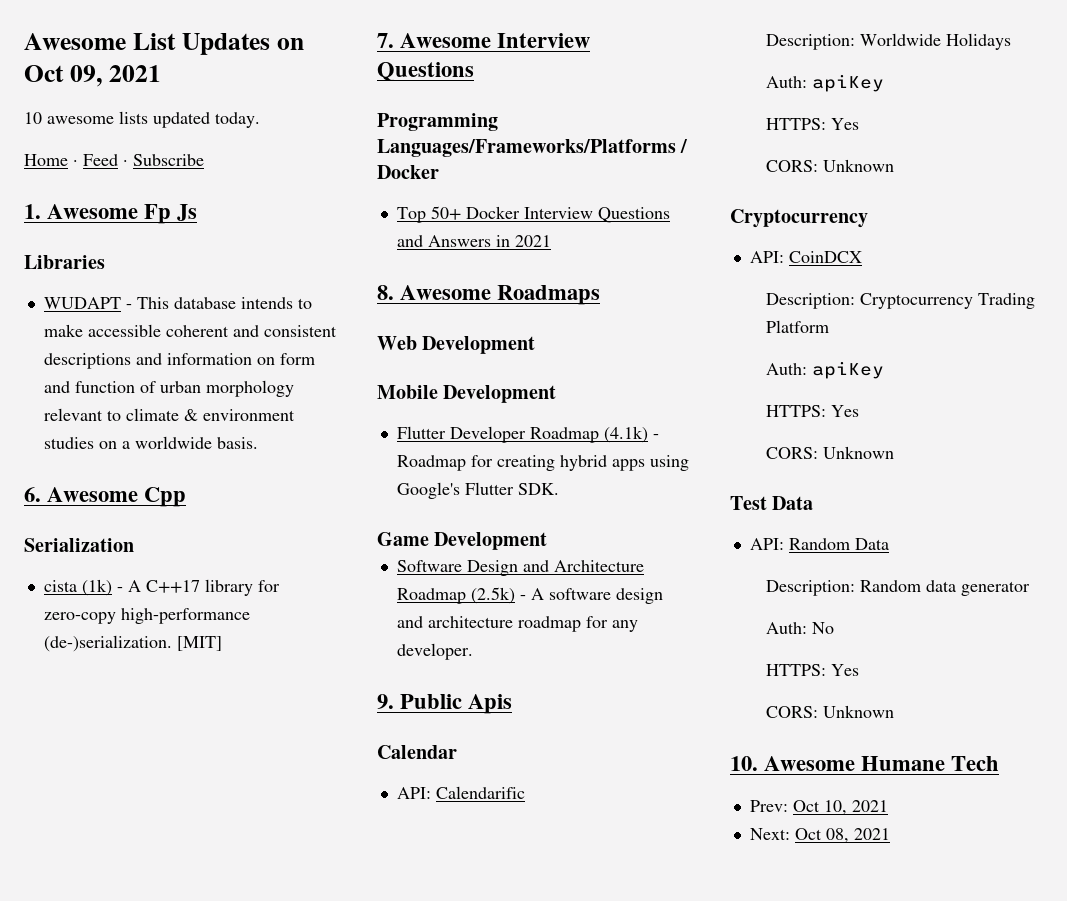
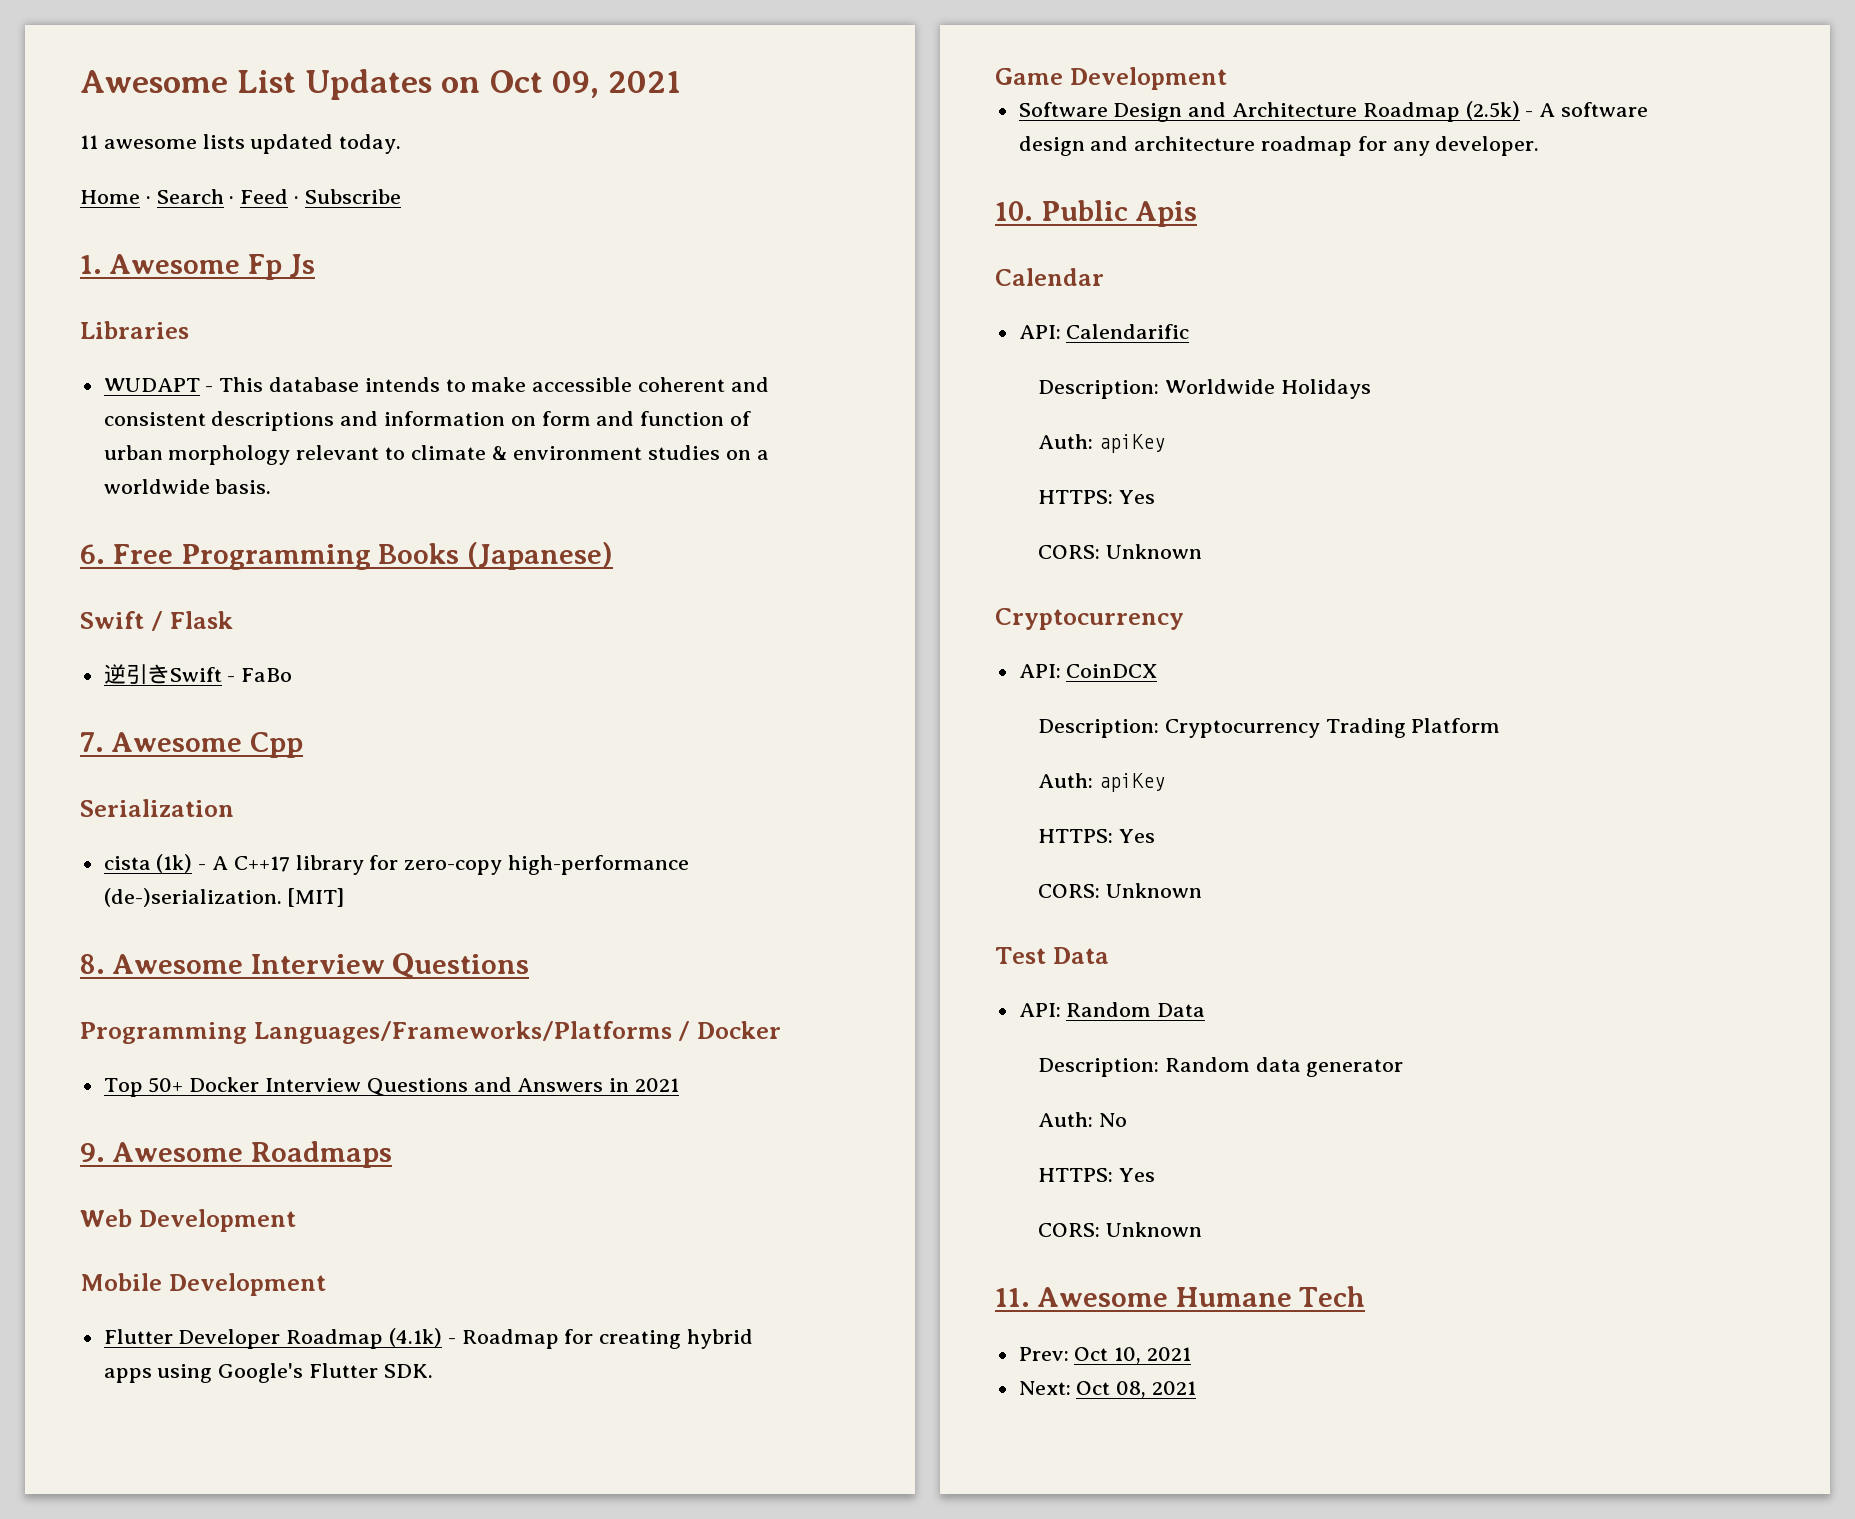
[24,112,42,124] 10 -> [80,135,98,149] 11
(78, 163) none -> [156,189,235,204] Search ·
(41, 494) none -> [112,542,614,570] [80,611,233,631] [103,664,293,684] [80,732,104,752] Free Programming Books (Japanese) // Swift / Flask // 逆引きSwift - FaBo // 7.
[377,33,394,48] 7. -> [80,954,105,974] 8.
[377,285,394,300] 8. -> [80,1143,105,1162] 9.
[377,694,394,709] 9. -> [995,201,1033,221] 10.
[730,756,758,771] 10. -> [995,1288,1030,1307] 11.

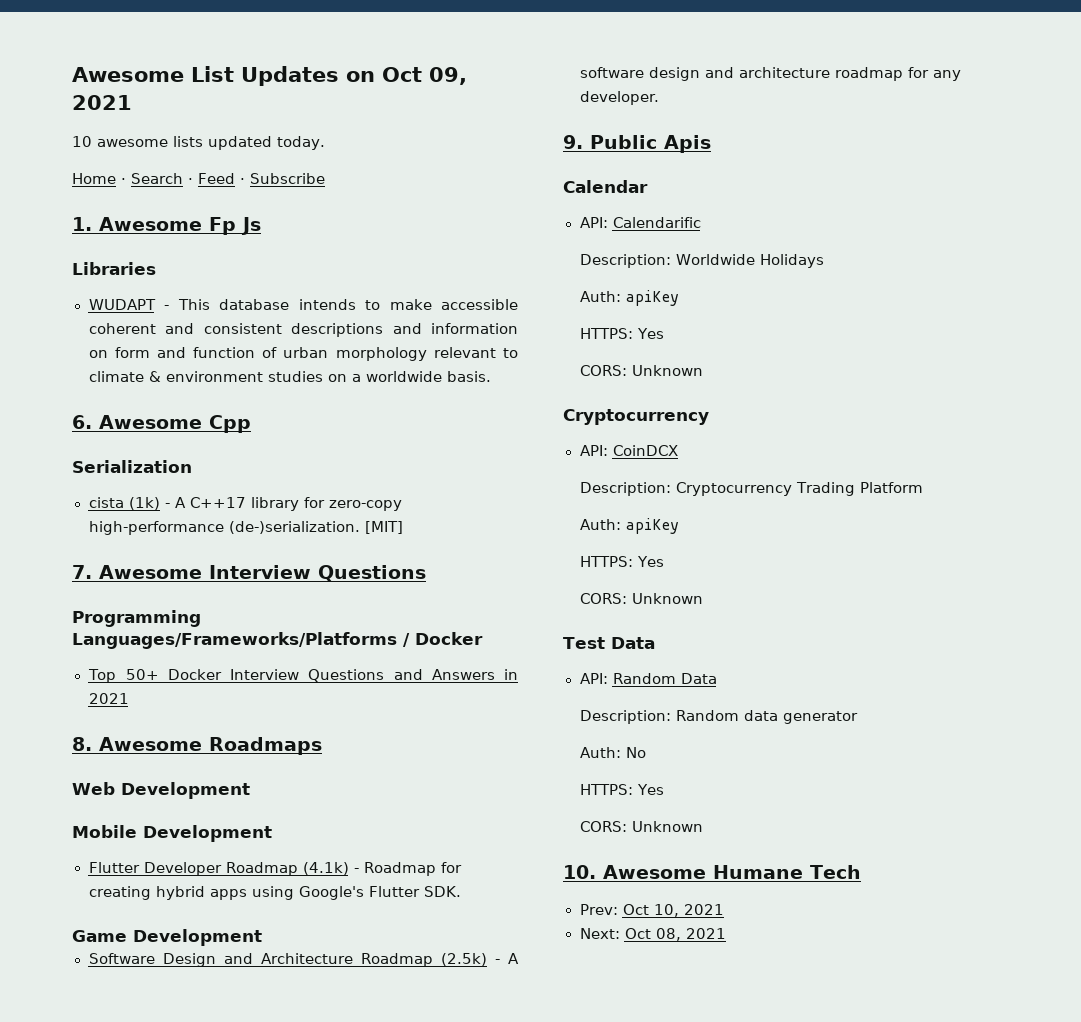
[80,135,98,149] 11 -> [72,136,92,147] 10
[112,542,614,570] [80,611,233,631] [103,664,293,684] [80,732,104,752] Free Programming Books (Japanese) // Swift / Flask // 逆引きSwift - FaBo // 7. -> (92, 422) none
[80,954,105,974] 8. -> [72,565,92,579] 7.
[80,1143,105,1162] 9. -> [72,737,92,751] 8.
[995,201,1033,221] 10. -> [563,135,583,149] 9.
[995,1288,1030,1307] 11. -> [563,865,596,879] 10.

